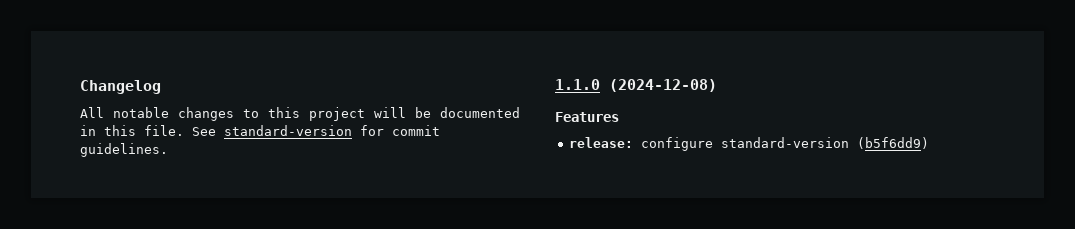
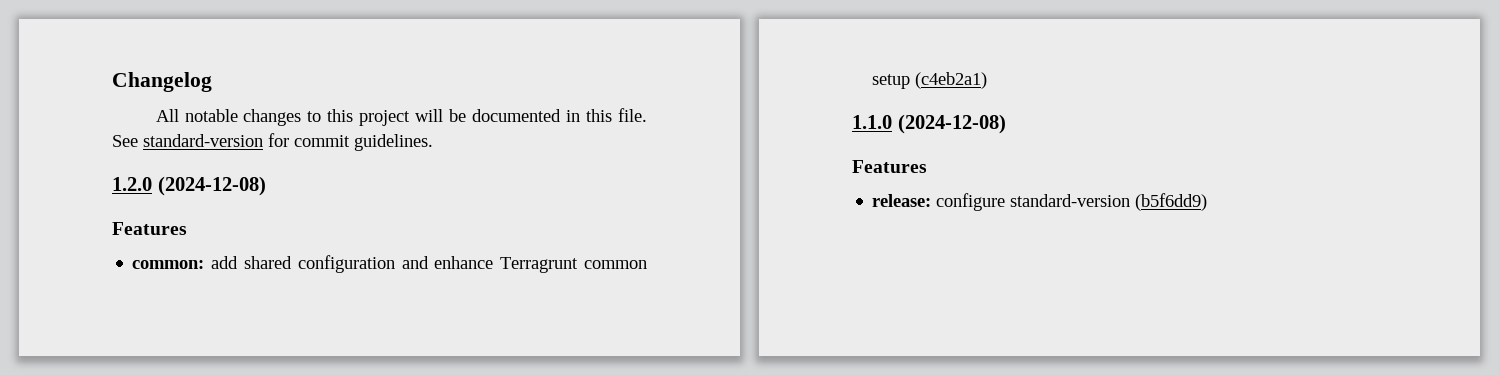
(168, 150) none -> [112,176,266,196] [112,222,187,235] [132,255,647,273] [872,72,988,89] // 1.2.0 (2024-12-08) // Features // common: add shared configuration and enhance Terragrunt common setup (c4eb2a1)

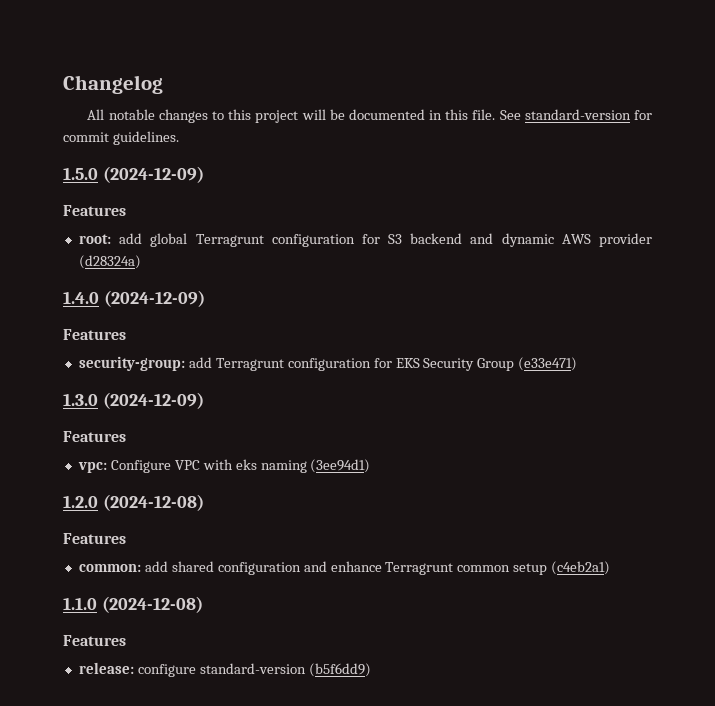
(433, 142) none -> [63,166,204,183] [63,205,126,216] [78,233,652,247] [78,255,141,269] [63,290,205,307] [63,329,126,340] [78,356,578,371] [63,392,204,409] [63,431,126,442] [77,459,371,473] // 1.5.0 (2024-12-09) // Features // root: add global Terragrunt configuration for S3 backend and dynamic AWS provider (d28324a) // 1.4.0 (2024-12-09) // Features // security-group: add Terragrunt configuration for EKS Security Group (e33e471) // 1.3.0 (2024-12-09) // Features // vpc: Configure VPC with eks naming (3ee94d1)

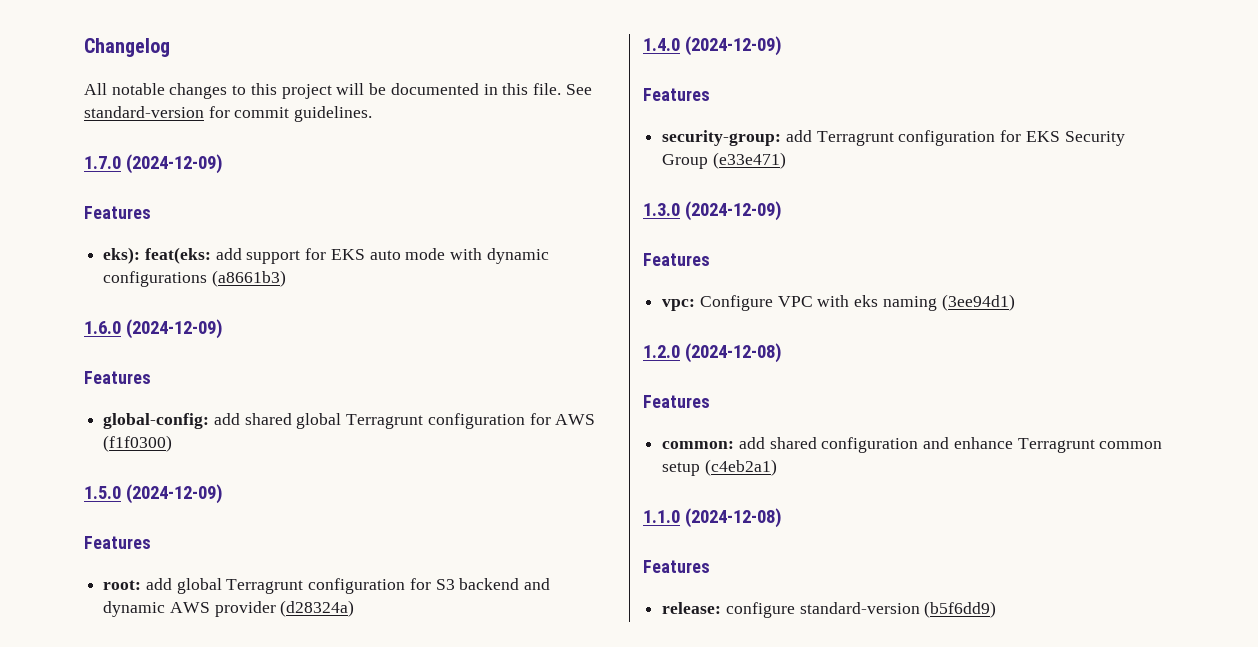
(179, 138) none -> [84,154,223,174] [84,206,151,219] [103,247,549,264] [103,270,286,287] [84,319,223,339] [84,371,151,384] [103,413,596,429] [103,435,173,452] // 1.7.0 (2024-12-09) // Features // eks): feat(eks: add support for EKS auto mode with dynamic configurations (a8661b3) // 1.6.0 (2024-12-09) // Features // global-config: add shared global Terragrunt configuration for AWS (f1f0300)

